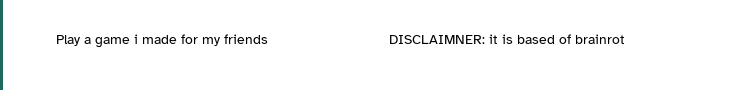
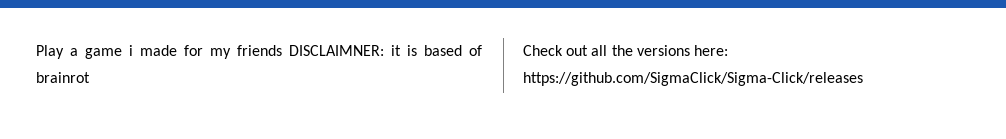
(625, 39) none -> [523,45,728,56] [523,72,863,86] // Check out all the versions here: https://github.com/SigmaClick/Sigma-Click/releases

